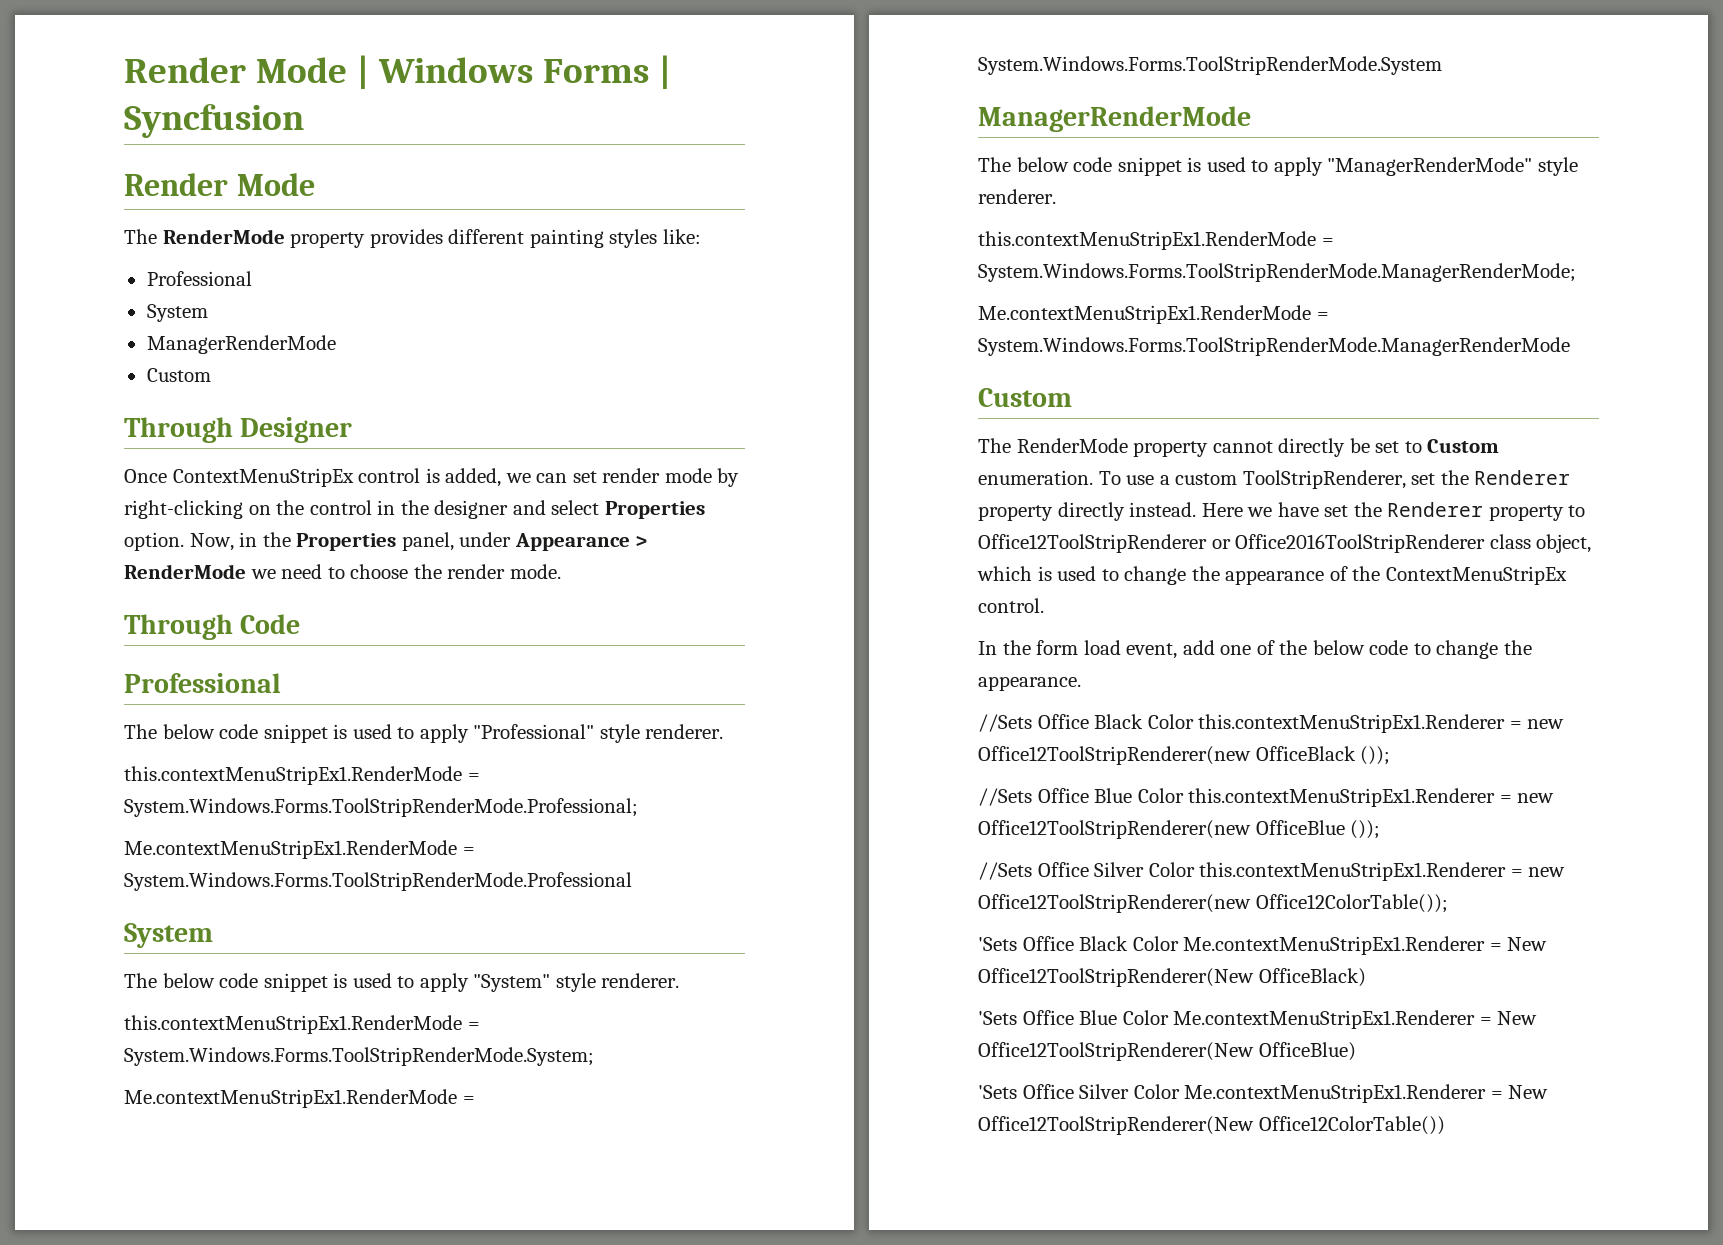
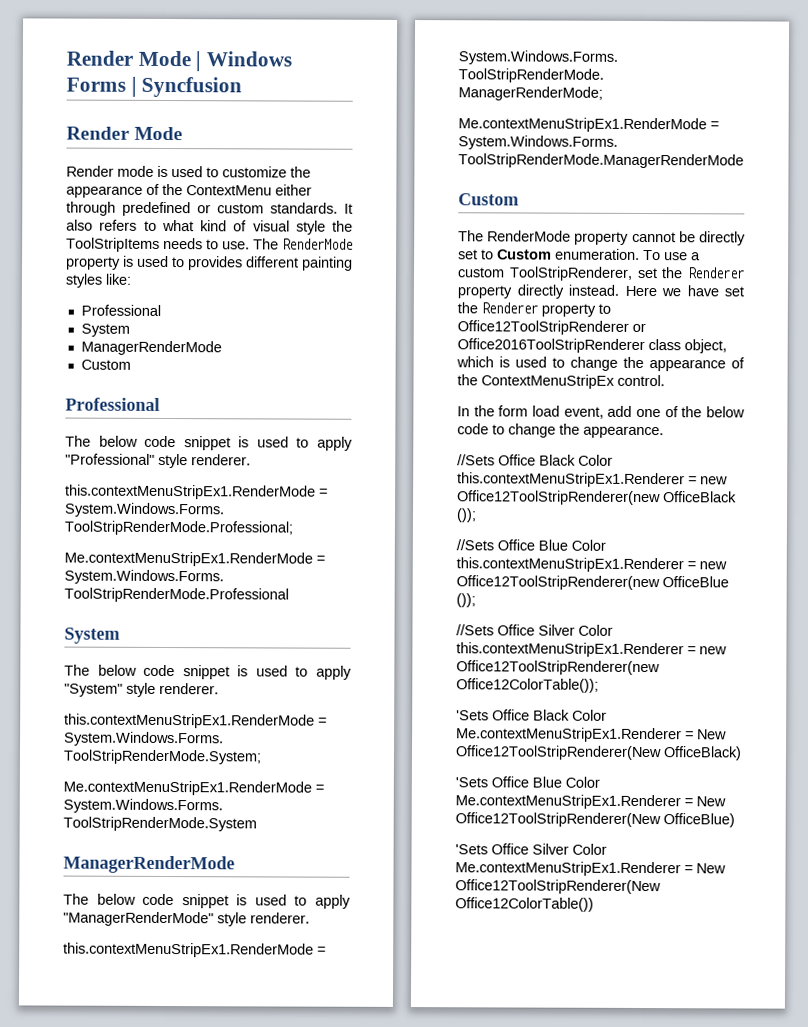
[124,229,366,248] The RenderMode property -> [66,165,311,178] [66,183,312,198] [66,201,353,217] [66,219,353,235] [66,237,353,252] [66,255,185,270] Render mode is used to customize the appearance of the ContextMenu either through predefined or custom standards. It also refers to what kind of visual style the ToolStripItems needs to use. The RenderMode property is used to
[124,417,353,443] [124,468,740,487] [124,500,705,519] [124,532,648,551] [124,564,561,579] [124,614,301,640] // Through Designer // Once ContextMenuStripEx control is added, we can set render mode by right-clicking on the control in the designer and select Properties option. Now, in the Properties panel, under Appearance > RenderMode we need to choose the render mode. // Through Code -> (131, 364) none
[1278,438,1370,457] directly be -> [678,231,746,246] be directly

